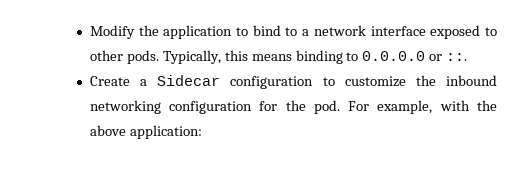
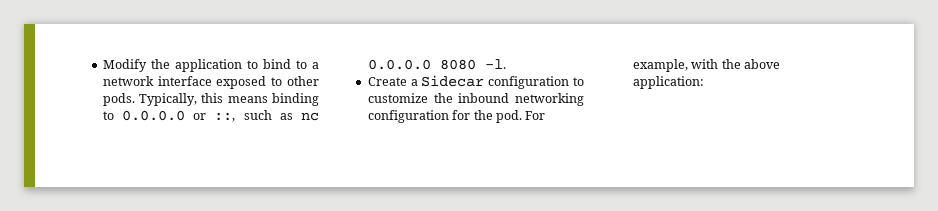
[446,53,468,61] ::. -> [214,110,319,122] [367,59,506,70] ::, such as nc 0.0.0.0 8080 -l.

